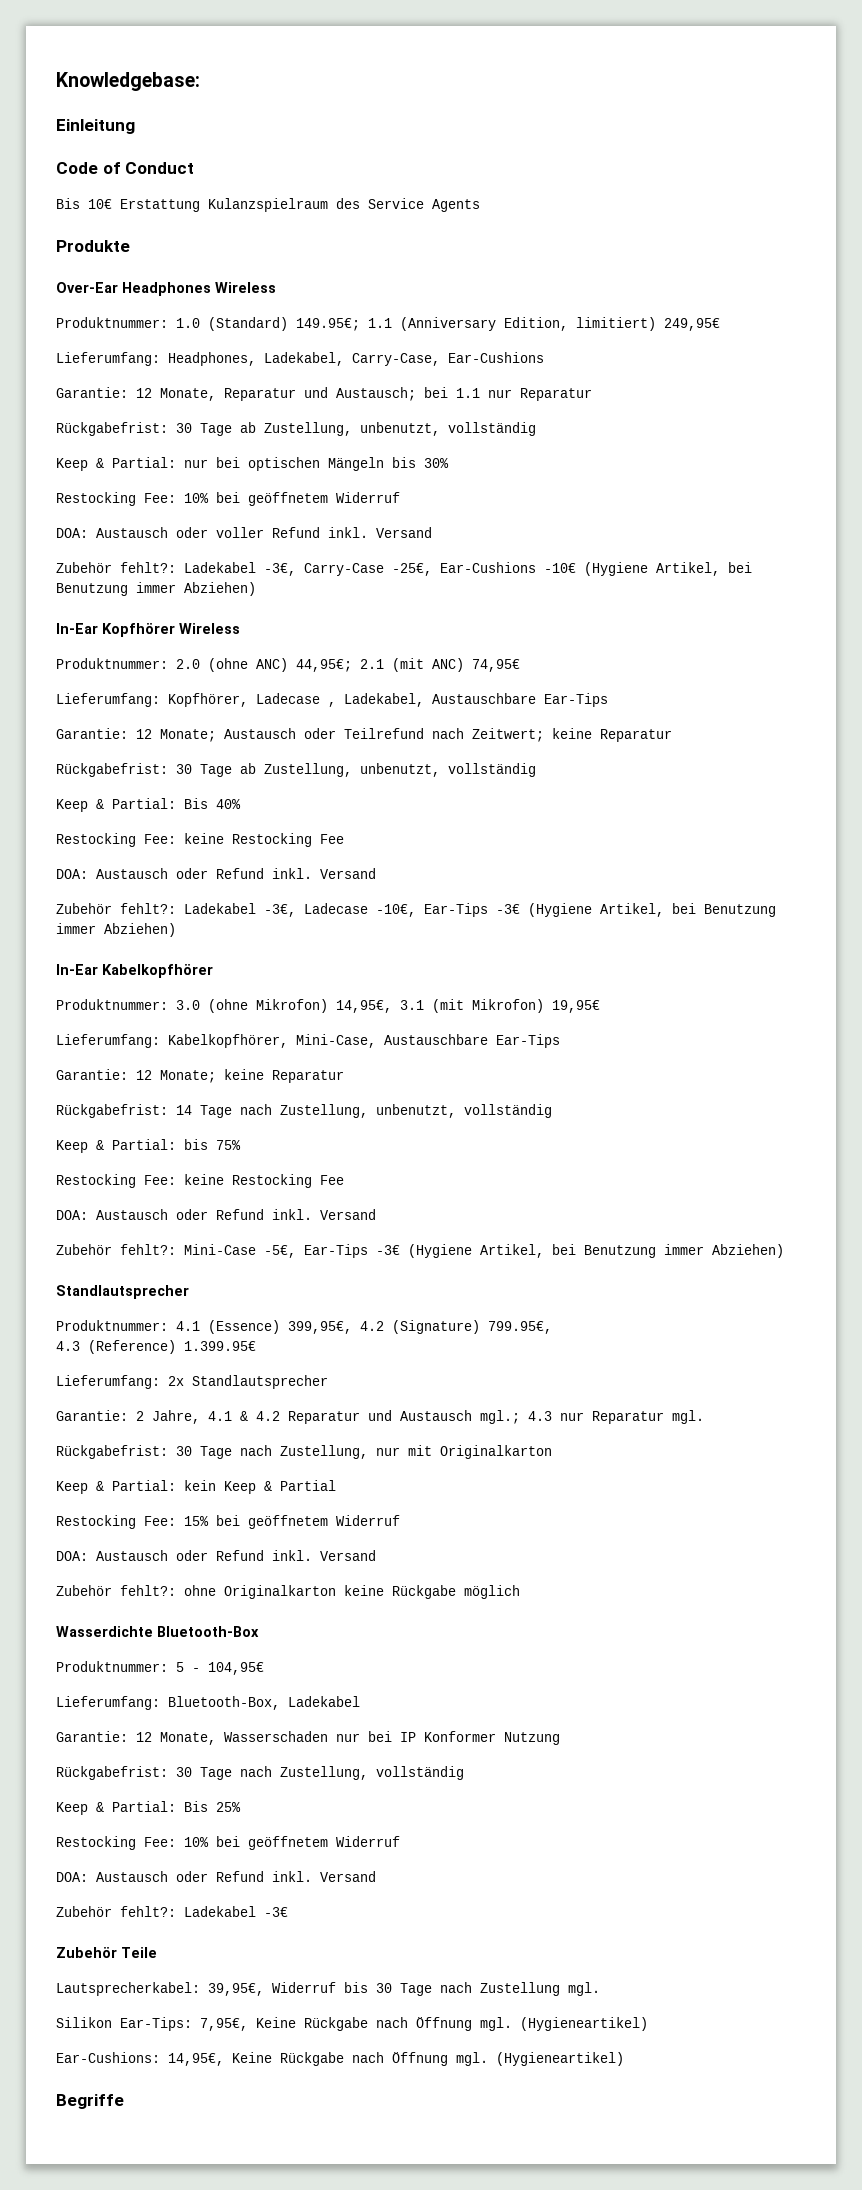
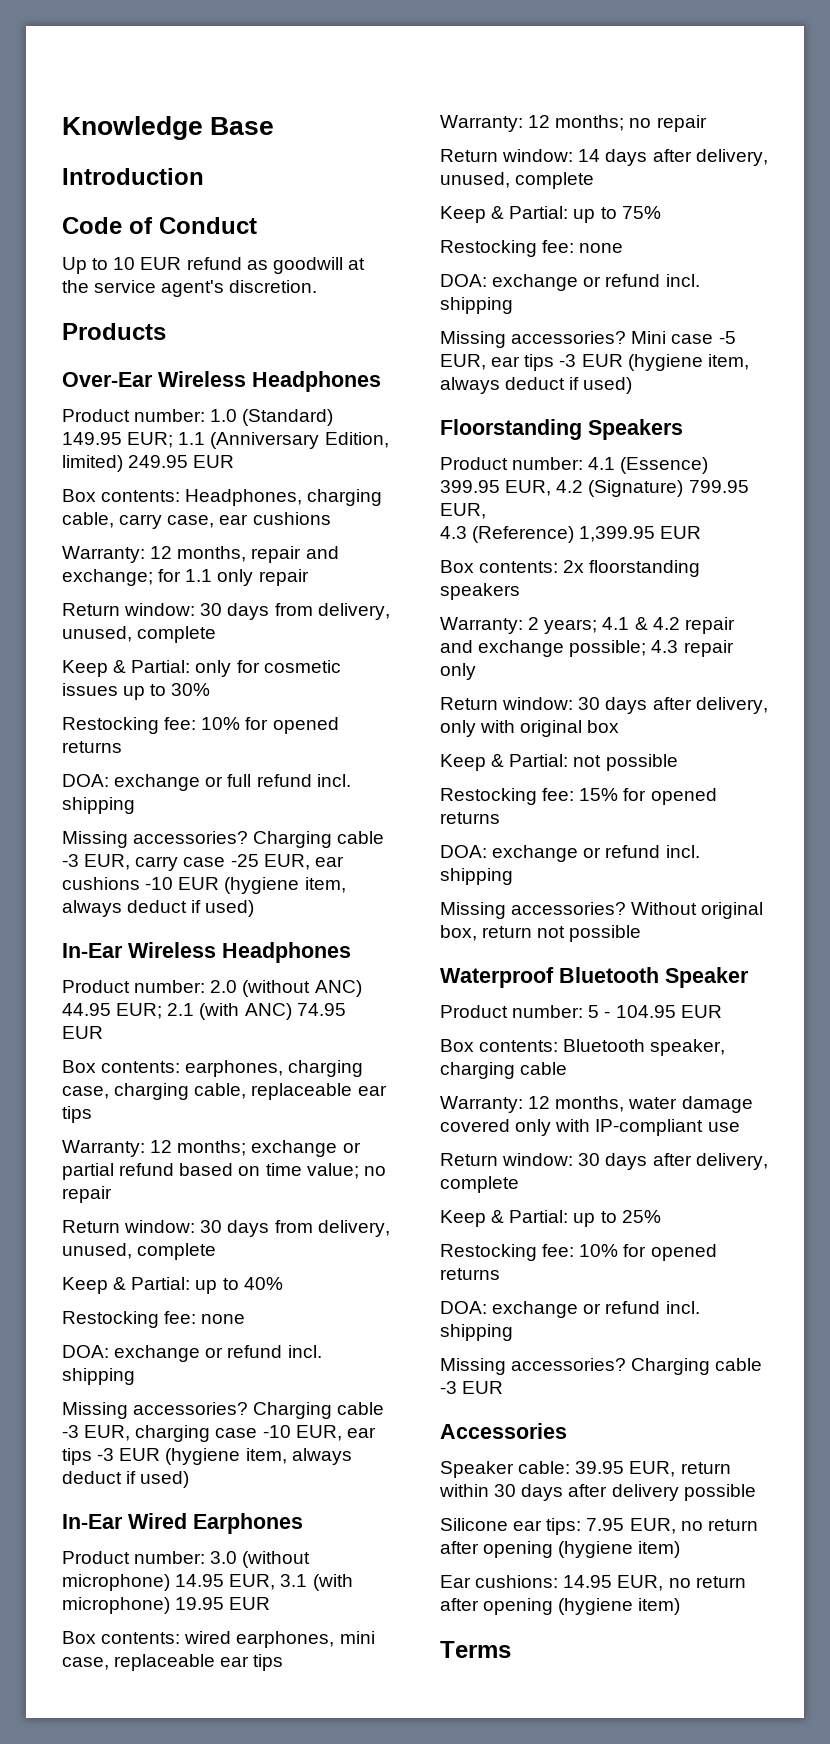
[56,72,200,91] [56,119,135,134] Knowledgebase: // Einleitung -> [62,116,275,140] [62,168,204,185] Knowledge Base // Introduction
[56,198,480,212] [56,240,130,252] Bis 10€ Erstattung Kulanzspielraum des Service Agents // Produkte -> [62,257,365,274] [62,280,318,297] [62,323,166,340] Up to 10 EUR refund as goodwill at the service agent's discretion. // Products
[122,282,276,296] [56,317,720,331] [56,352,544,366] [56,387,592,401] [56,422,536,436] [56,457,449,471] [56,492,400,506] [56,527,432,538] [56,562,752,576] [56,582,256,596] [56,623,240,637] [56,658,520,672] [56,693,608,707] [56,728,672,742] [56,763,536,777] [56,798,208,812] Headphones Wireless // Produktnummer: 1.0 (Standard) 149.95€; 1.1 (Anniversary Edition, limitiert) 249,95€ // Lieferumfang: Headphones, Ladekabel, Carry-Case, Ear-Cushions // Garantie: 12 Monate, Reparatur und Austausch; bei 1.1 nur Reparatur // Rückgabefrist: 30 Tage ab Zustellung, unbenutzt, vollständig // Keep & Partial: nur bei optischen Mängeln bis 30% // Restocking Fee: 10% bei geöffnetem Widerruf // DOA: Austausch oder voller Refund inkl. Versand // Zubehör fehlt?: Ladekabel -3€, Carry-Case -25€, Ear-Cushions -10€ (Hygiene Artikel, bei Benutzung immer Abziehen) // In-Ear Kopfhörer Wireless // Produktnummer: 2.0 (ohne ANC) 44,95€; 2.1 (mit ANC) 74,95€ // Lieferumfang: Kopfhörer, Ladecase , Ladekabel, Austauschbare Ear-Tips // Garantie: 12 Monate; Austausch oder Teilrefund nach Zeitwert; keine Reparatur // Rückgabefrist: 30 Tage ab Zustellung, unbenutzt, vollständig // Keep & Partial: Bis -> [158,371,381,392] [62,409,334,426] [62,432,389,449] [62,455,235,472] [62,489,383,506] [62,512,331,529] [62,546,339,563] [62,569,309,586] [62,603,390,620] [62,626,217,643] [62,660,341,677] [62,683,211,700] [62,717,339,734] [62,741,122,753] [62,774,351,791] [62,797,135,814] [62,831,385,848] [62,854,344,871] [62,877,346,894] [62,900,255,917] [62,942,351,963] [62,980,362,997] [62,1003,346,1020] [62,1026,103,1039] [62,1060,364,1077] [62,1083,387,1100] [62,1106,92,1123] [62,1140,361,1157] [62,1163,386,1180] [62,1186,112,1203] [62,1220,390,1237] [62,1243,217,1260] [62,1277,239,1294] Wireless Headphones // Product number: 1.0 (Standard) 149.95 EUR; 1.1 (Anniversary Edition, limited) 249.95 EUR // Box contents: Headphones, charging cable, carry case, ear cushions // Warranty: 12 months, repair and exchange; for 1.1 only repair // Return window: 30 days from delivery, unused, complete // Keep & Partial: only for cosmetic issues up to 30% // Restocking fee: 10% for opened returns // DOA: exchange or full refund incl. shipping // Missing accessories? Charging cable -3 EUR, carry case -25 EUR, ear cushions -10 EUR (hygiene item, always deduct if used) // In-Ear Wireless Headphones // Product number: 2.0 (without ANC) 44.95 EUR; 2.1 (with ANC) 74.95 EUR // Box contents: earphones, charging case, charging cable, replaceable ear tips // Warranty: 12 months; exchange or partial refund based on time value; no repair // Return window: 30 days from delivery, unused, complete // Keep & Partial: up to
[144,833,344,847] [56,868,376,879] [56,903,776,917] [56,923,176,937] [56,964,213,978] [56,999,600,1013] [56,1034,560,1048] [56,1069,344,1083] [56,1104,552,1118] [56,1139,208,1153] Fee: keine Restocking Fee // DOA: Austausch oder Refund inkl. Versand // Zubehör fehlt?: Ladekabel -3€, Ladecase -10€, Ear-Tips -3€ (Hygiene Artikel, bei Benutzung immer Abziehen) // In-Ear Kabelkopfhörer // Produktnummer: 3.0 (ohne Mikrofon) 14,95€, 3.1 (mit Mikrofon) 19,95€ // Lieferumfang: Kabelkopfhörer, Mini-Case, Austauschbare Ear-Tips // Garantie: 12 Monate; keine Reparatur // Rückgabefrist: 14 Tage nach Zustellung, unbenutzt, vollständig // Keep & Partial: bis -> [164,1311,246,1324] [62,1345,322,1362] [62,1368,135,1385] [62,1402,385,1419] [62,1425,376,1442] [62,1448,352,1465] [62,1471,190,1488] [62,1513,303,1534] [62,1551,311,1568] [62,1574,353,1591] [62,1597,271,1614] [62,1631,375,1648] [62,1654,284,1671] [440,115,707,132] [440,149,768,166] [440,172,595,189] [440,206,617,223] fee: none // DOA: exchange or refund incl. shipping // Missing accessories? Charging cable -3 EUR, charging case -10 EUR, ear tips -3 EUR (hygiene item, always deduct if used) // In-Ear Wired Earphones // Product number: 3.0 (without microphone) 14.95 EUR, 3.1 (with microphone) 19.95 EUR // Box contents: wired earphones, mini case, replaceable ear tips // Warranty: 12 months; no repair // Return window: 14 days after delivery, unused, complete // Keep & Partial: up to
[144,1174,344,1188] [56,1209,376,1220] [56,1244,784,1258] [56,1285,189,1299] [56,1320,552,1334] [56,1340,256,1354] [56,1375,328,1389] [56,1410,704,1424] [56,1445,552,1459] [56,1480,336,1494] [56,1515,400,1529] [56,1550,376,1561] [56,1585,520,1599] [56,1626,259,1637] [56,1661,264,1675] [56,1696,360,1710] [56,1731,560,1745] [56,1766,464,1780] [56,1801,208,1815] Fee: keine Restocking Fee // DOA: Austausch oder Refund inkl. Versand // Zubehör fehlt?: Mini-Case -5€, Ear-Tips -3€ (Hygiene Artikel, bei Benutzung immer Abziehen) // Standlautsprecher // Produktnummer: 4.1 (Essence) 399,95€, 4.2 (Signature) 799.95€, // 4.3 (Reference) 1.399.95€ // Lieferumfang: 2x Standlautsprecher // Garantie: 2 Jahre, 4.1 & 4.2 Reparatur und Austausch mgl.; 4.3 nur Reparatur mgl. // Rückgabefrist: 30 Tage nach Zustellung, nur mit Originalkarton // Keep & Partial: kein Keep & Partial // Restocking Fee: 15% bei geöffnetem Widerruf // DOA: Austausch oder Refund inkl. Versand // Zubehör fehlt?: ohne Originalkarton keine Rückgabe möglich // Wasserdichte Bluetooth-Box // Produktnummer: 5 - 104,95€ // Lieferumfang: Bluetooth-Box, Ladekabel // Garantie: 12 Monate, Wasserschaden nur bei IP Konformer Nutzung // Rückgabefrist: 30 Tage nach Zustellung, vollständig // Keep & Partial: Bis -> [542,240,624,253] [440,274,700,291] [440,297,513,314] [440,331,736,348] [440,354,749,371] [440,377,633,394] [440,419,683,440] [440,457,709,474] [440,480,749,497] [440,503,486,519] [440,526,702,543] [440,560,701,577] [440,583,520,600] [440,617,735,634] [440,640,734,657] [440,663,476,680] [440,697,768,714] [440,720,620,737] [440,754,678,771] [440,788,717,805] [440,812,500,824] [440,845,700,862] [440,868,513,885] [440,902,764,919] [440,925,642,942] [440,967,749,988] [440,1005,722,1018] [440,1039,726,1056] [440,1062,568,1079] [440,1096,753,1113] [440,1119,740,1136] [440,1153,768,1170] [440,1176,519,1193] [440,1210,617,1227] fee: none // DOA: exchange or refund incl. shipping // Missing accessories? Mini case -5 EUR, ear tips -3 EUR (hygiene item, always deduct if used) // Floorstanding Speakers // Product number: 4.1 (Essence) 399.95 EUR, 4.2 (Signature) 799.95 EUR, // 4.3 (Reference) 1,399.95 EUR // Box contents: 2x floorstanding speakers // Warranty: 2 years; 4.1 & 4.2 repair and exchange possible; 4.3 repair only // Return window: 30 days after delivery, only with original box // Keep & Partial: not possible // Restocking fee: 15% for opened returns // DOA: exchange or refund incl. shipping // Missing accessories? Without original box, return not possible // Waterproof Bluetooth Speaker // Product number: 5 - 104.95 EUR // Box contents: Bluetooth speaker, charging cable // Warranty: 12 months, water damage covered only with IP-compliant use // Return window: 30 days after delivery, complete // Keep & Partial: up to
[144,1836,400,1850] [56,1871,376,1882] [56,1906,288,1917] [56,1947,157,1958] [56,1982,600,1996] [56,2017,648,2031] [56,2052,624,2066] [56,2094,124,2109] Fee: 10% bei geöffnetem Widerruf // DOA: Austausch oder Refund inkl. Versand // Zubehör fehlt?: Ladekabel -3€ // Zubehör Teile // Lautsprecherkabel: 39,95€, Widerruf bis 30 Tage nach Zustellung mgl. // Silikon Ear-Tips: 7,95€, Keine Rückgabe nach Öffnung mgl. (Hygieneartikel) // Ear-Cushions: 14,95€, Keine Rückgabe nach Öffnung mgl. (Hygieneartikel) // Begriffe -> [542,1244,717,1261] [440,1268,500,1280] [440,1301,700,1318] [440,1324,513,1341] [440,1358,763,1375] [440,1381,504,1394] [440,1423,567,1439] [440,1461,731,1478] [439,1484,756,1501] [440,1518,758,1535] [440,1541,681,1558] [440,1575,746,1591] [440,1598,681,1615] [440,1641,511,1658] fee: 10% for opened returns // DOA: exchange or refund incl. shipping // Missing accessories? Charging cable -3 EUR // Accessories // Speaker cable: 39.95 EUR, return within 30 days after delivery possible // Silicone ear tips: 7.95 EUR, no return after opening (hygiene item) // Ear cushions: 14.95 EUR, no return after opening (hygiene item) // Terms

